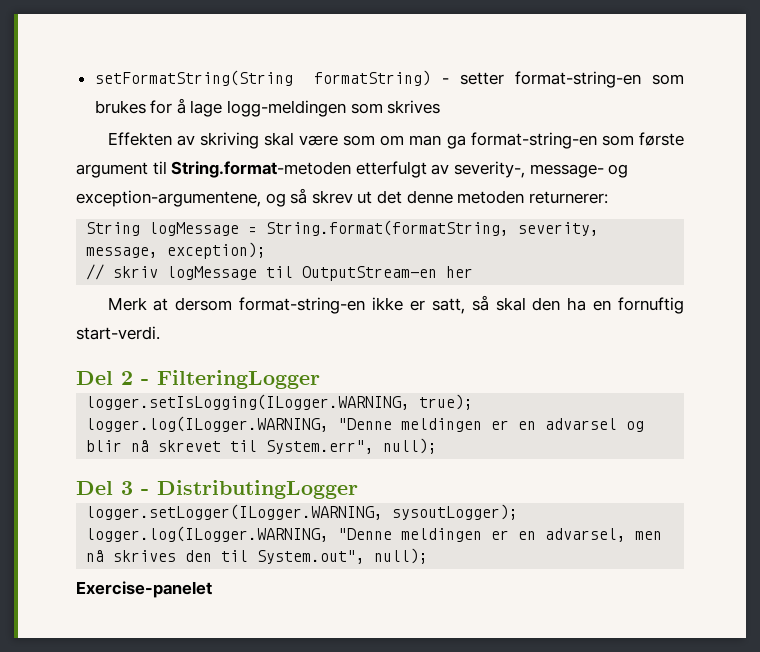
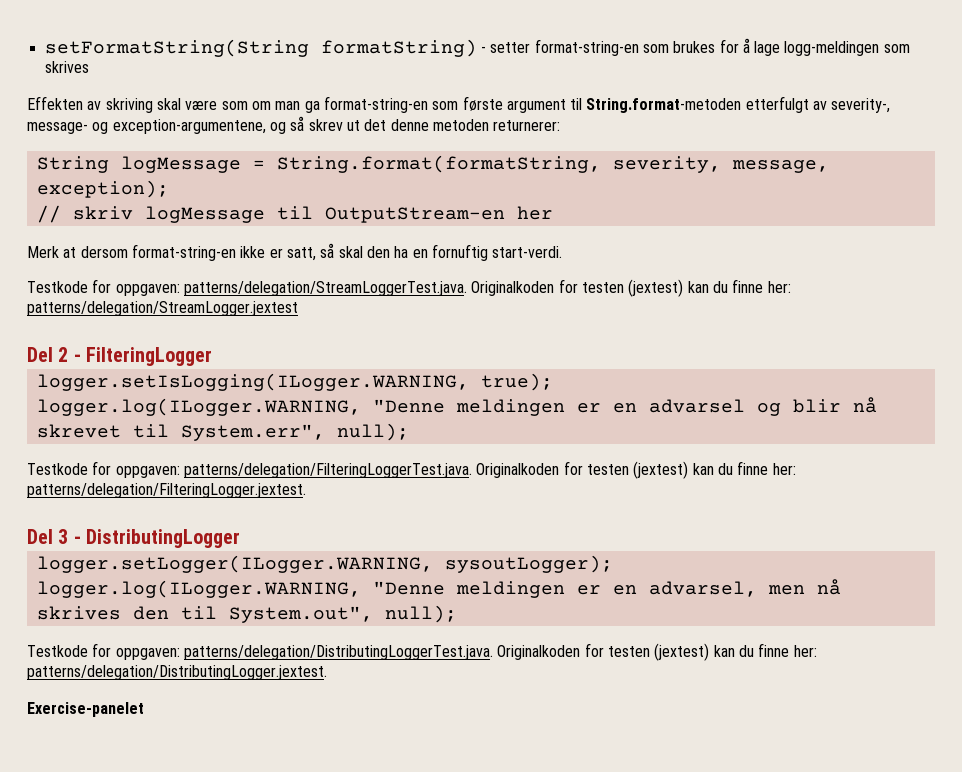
(160, 333) none -> [27,279,791,297] [27,301,298,316] // Testkode for oppgaven: patterns/delegation/StreamLoggerTest.java. Originalkoden for testen (jextest) kan du finne her: patterns/delegation/StreamLogger.jextest
(438, 446) none -> [27,461,796,479] [27,483,306,498] // Testkode for oppgaven: patterns/delegation/FilteringLoggerTest.java. Originalkoden for testen (jextest) kan du finne her: patterns/delegation/FilteringLogger.jextest.
(429, 556) none -> [27,643,817,661] [27,665,327,680] // Testkode for oppgaven: patterns/delegation/DistributingLoggerTest.java. Originalkoden for testen (jextest) kan du finne her: patterns/delegation/DistributingLogger.jextest.

